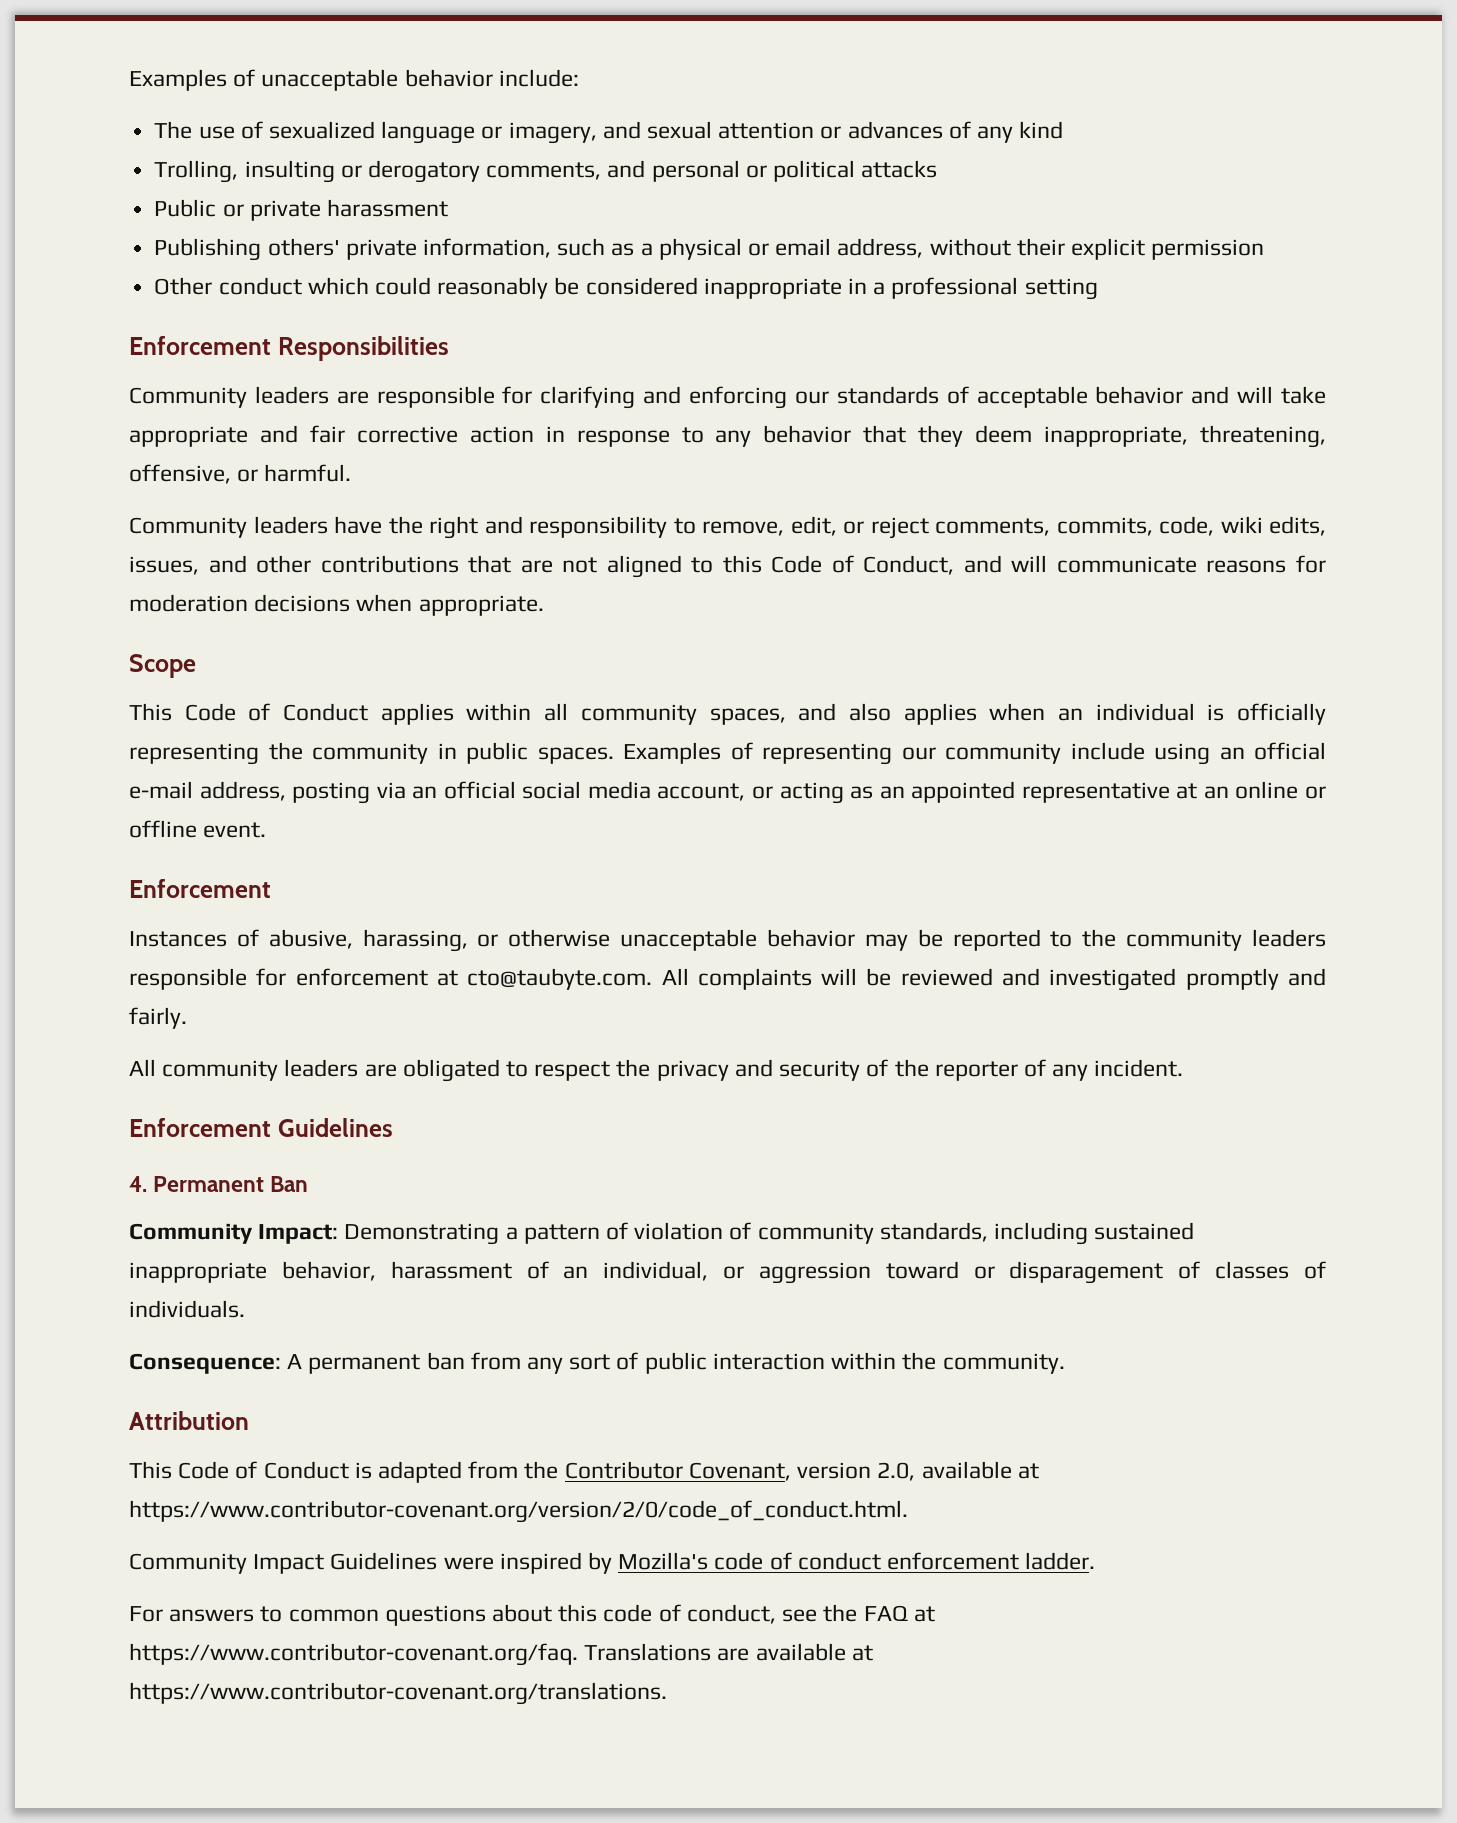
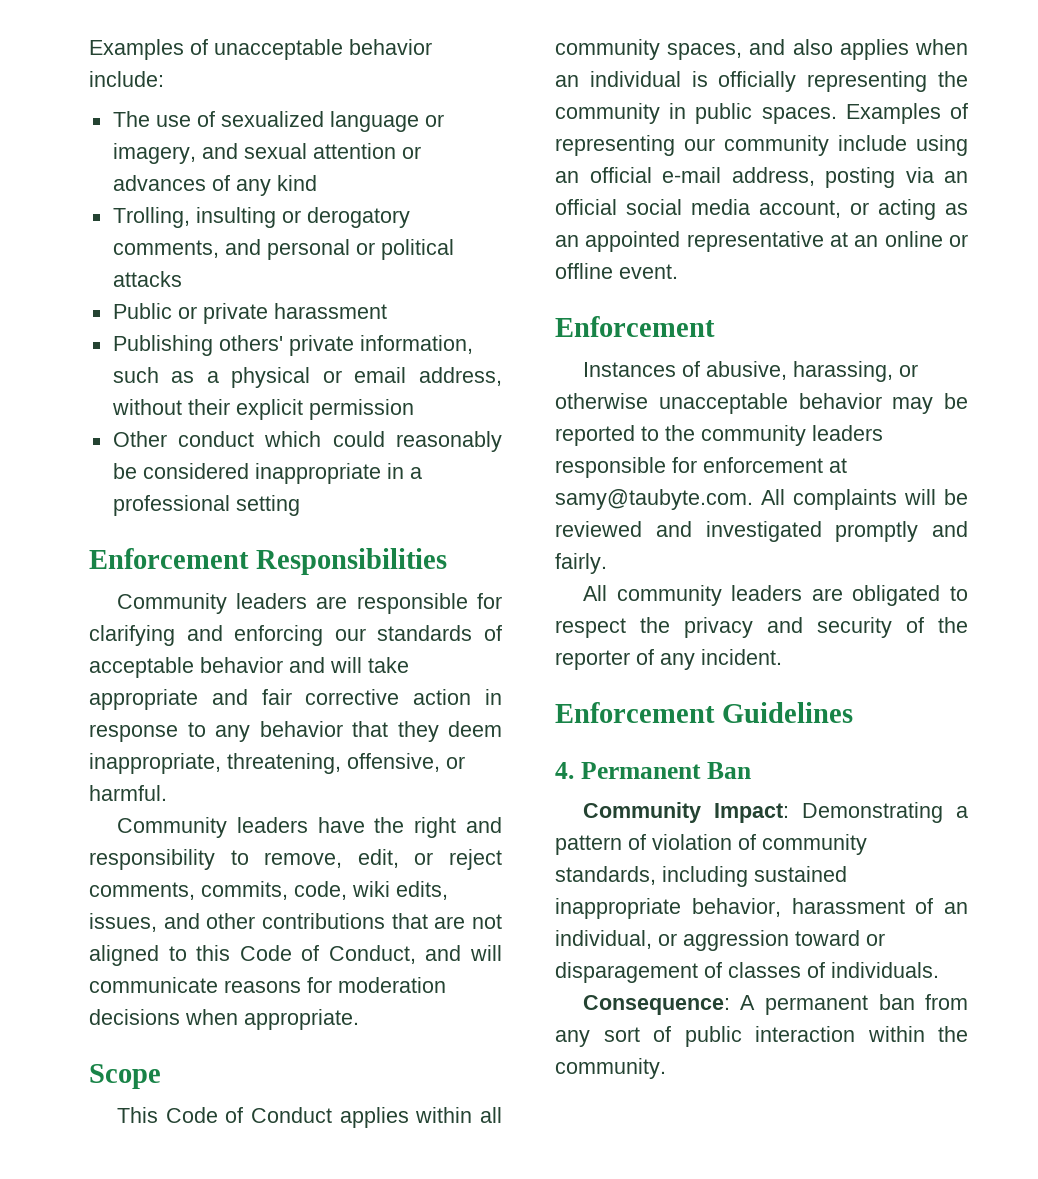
[467,968,653,990] cto@taubyte.com. -> [555,489,753,510] samy@taubyte.com.
[129,1411,249,1430] [129,1461,1039,1483] [129,1500,908,1523] [129,1552,1096,1574] [129,1604,935,1626] [129,1643,873,1666] [129,1682,667,1705] // Attribution // This Code of Conduct is adapted from the Contributor Covenant, version 2.0, available at https://www.contributor-covenant.org/version/2/0/code_of_conduct.html. // Community Impact Guidelines were inspired by Mozilla's code of conduct enforcement ladder. // For answers to common questions about this code of conduct, see the FAQ at https://www.contributor-covenant.org/faq. Translations are available at https://www.contributor-covenant.org/translations. -> (666, 1068) none

